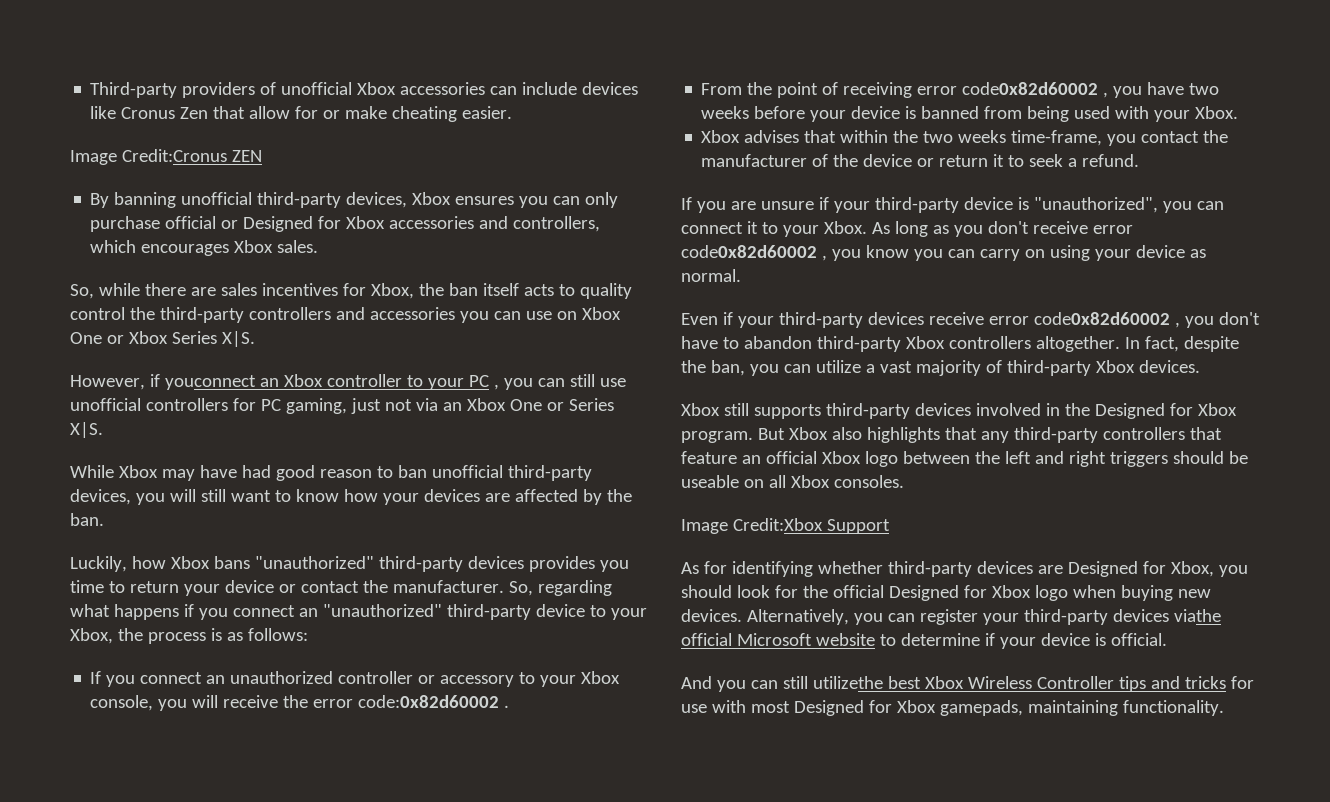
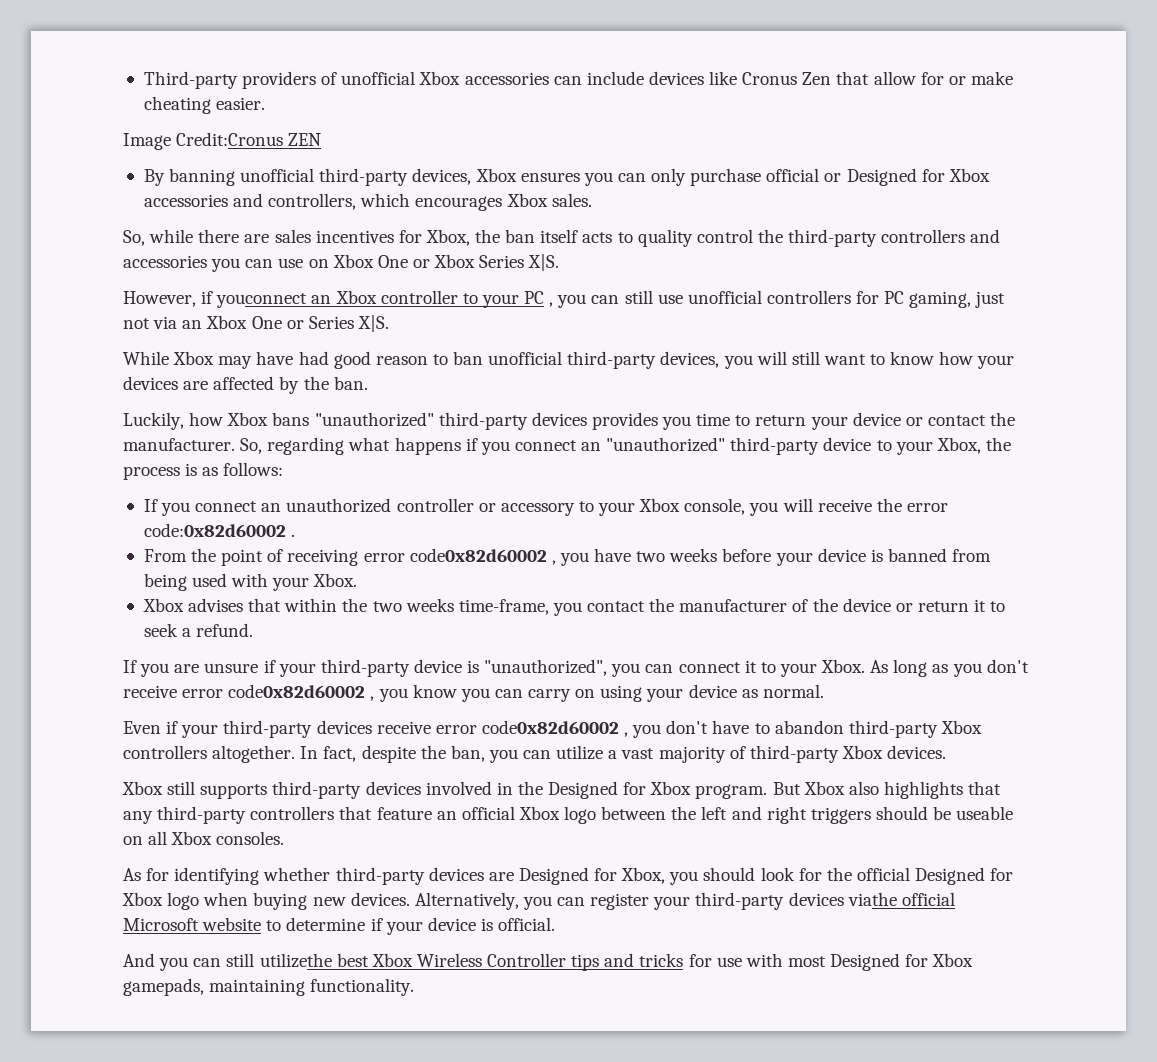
[681,518,890,534] // Image Credit:Xbox Support -> (285, 838) none

